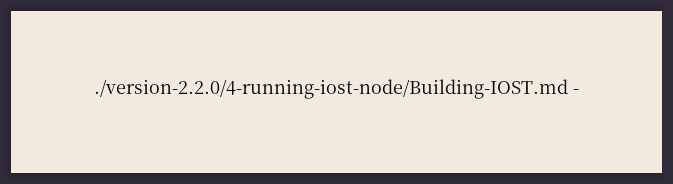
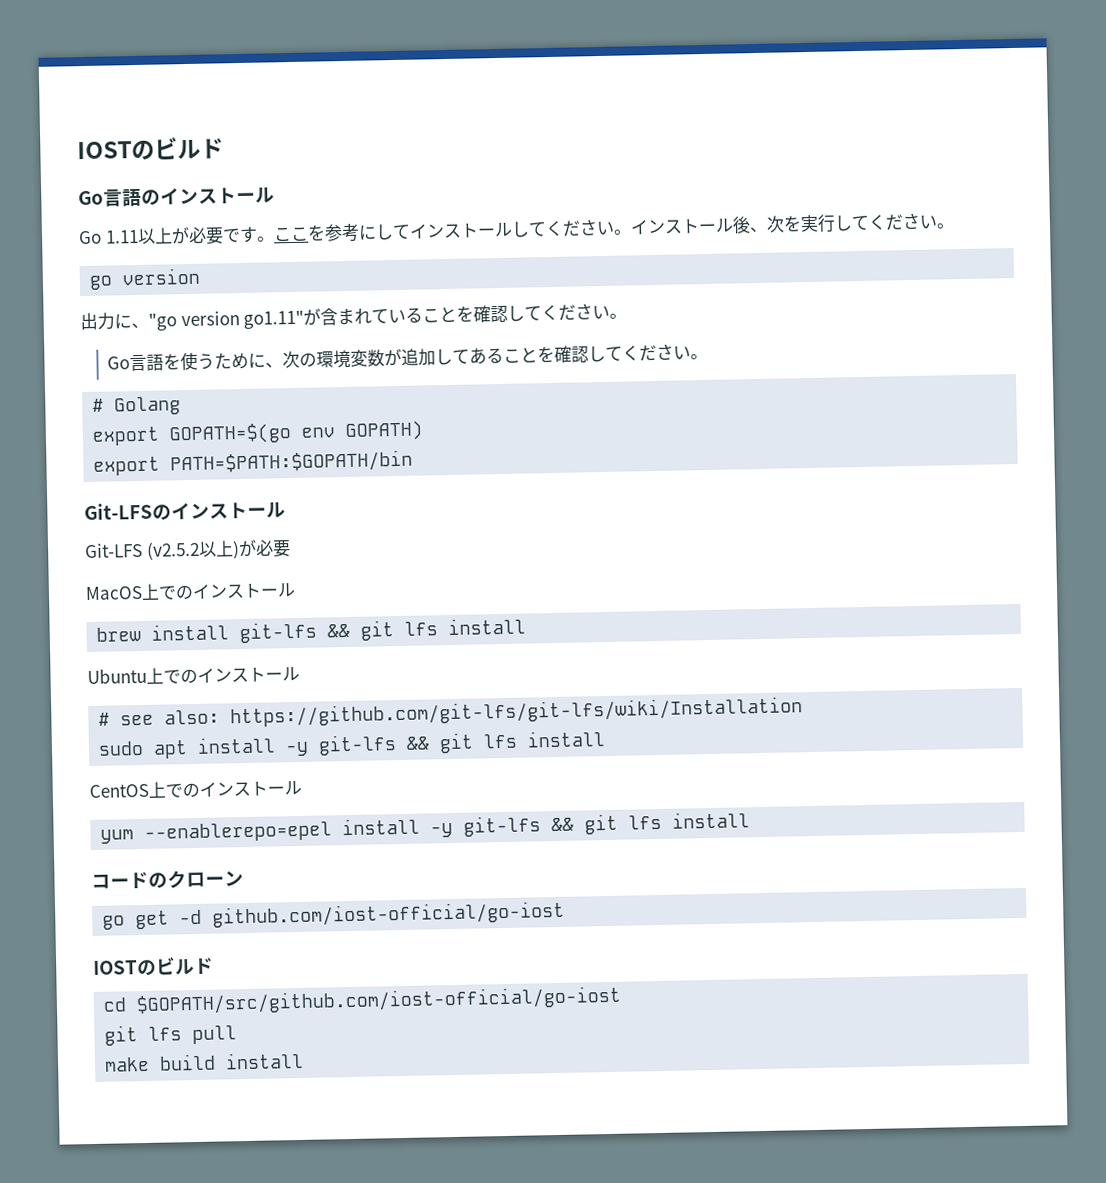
[94,79,579,99] ./version-2.2.0/4-running-iost-node/Building-IOST.md - -> [77,137,224,161] [78,186,275,207] [78,212,955,245] [89,267,201,290] [80,303,628,331] [107,343,709,372] [92,396,182,416] [92,420,425,446] [93,449,414,476] [84,501,286,521] [84,539,291,561] [85,583,296,601] [96,617,527,644] [87,666,300,685] [98,696,804,728] [98,730,607,759] [89,780,302,799] [100,811,751,844] [91,870,244,889] [102,900,566,930] [93,956,214,977] [103,985,623,1016] [104,1025,238,1046] [104,1051,305,1072] IOSTのビルド // Go言語のインストール // Go 1.11以上が必要です。ここを参考にしてインストールしてください。インストール後、次を実行してください。 // go version // 出力に、"go version go1.11"が含まれていることを確認してください。 // Go言語を使うために、次の環境変数が追加してあることを確認してください。 // # Golang // export GOPATH=$(go env GOPATH) // export PATH=$PATH:$GOPATH/bin // Git-LFSのインストール // Git-LFS (v2.5.2以上)が必要 // MacOS上でのインストール // brew install git-lfs && git lfs install // Ubuntu上でのインストール // # see also: https://github.com/git-lfs/git-lfs/wiki/Installation // sudo apt install -y git-lfs && git lfs install // CentOS上でのインストール // yum --enablerepo=epel install -y git-lfs && git lfs install // コードのクローン // go get -d github.com/iost-official/go-iost // IOSTのビルド // cd $GOPATH/src/github.com/iost-official/go-iost // git lfs pull // make build install

